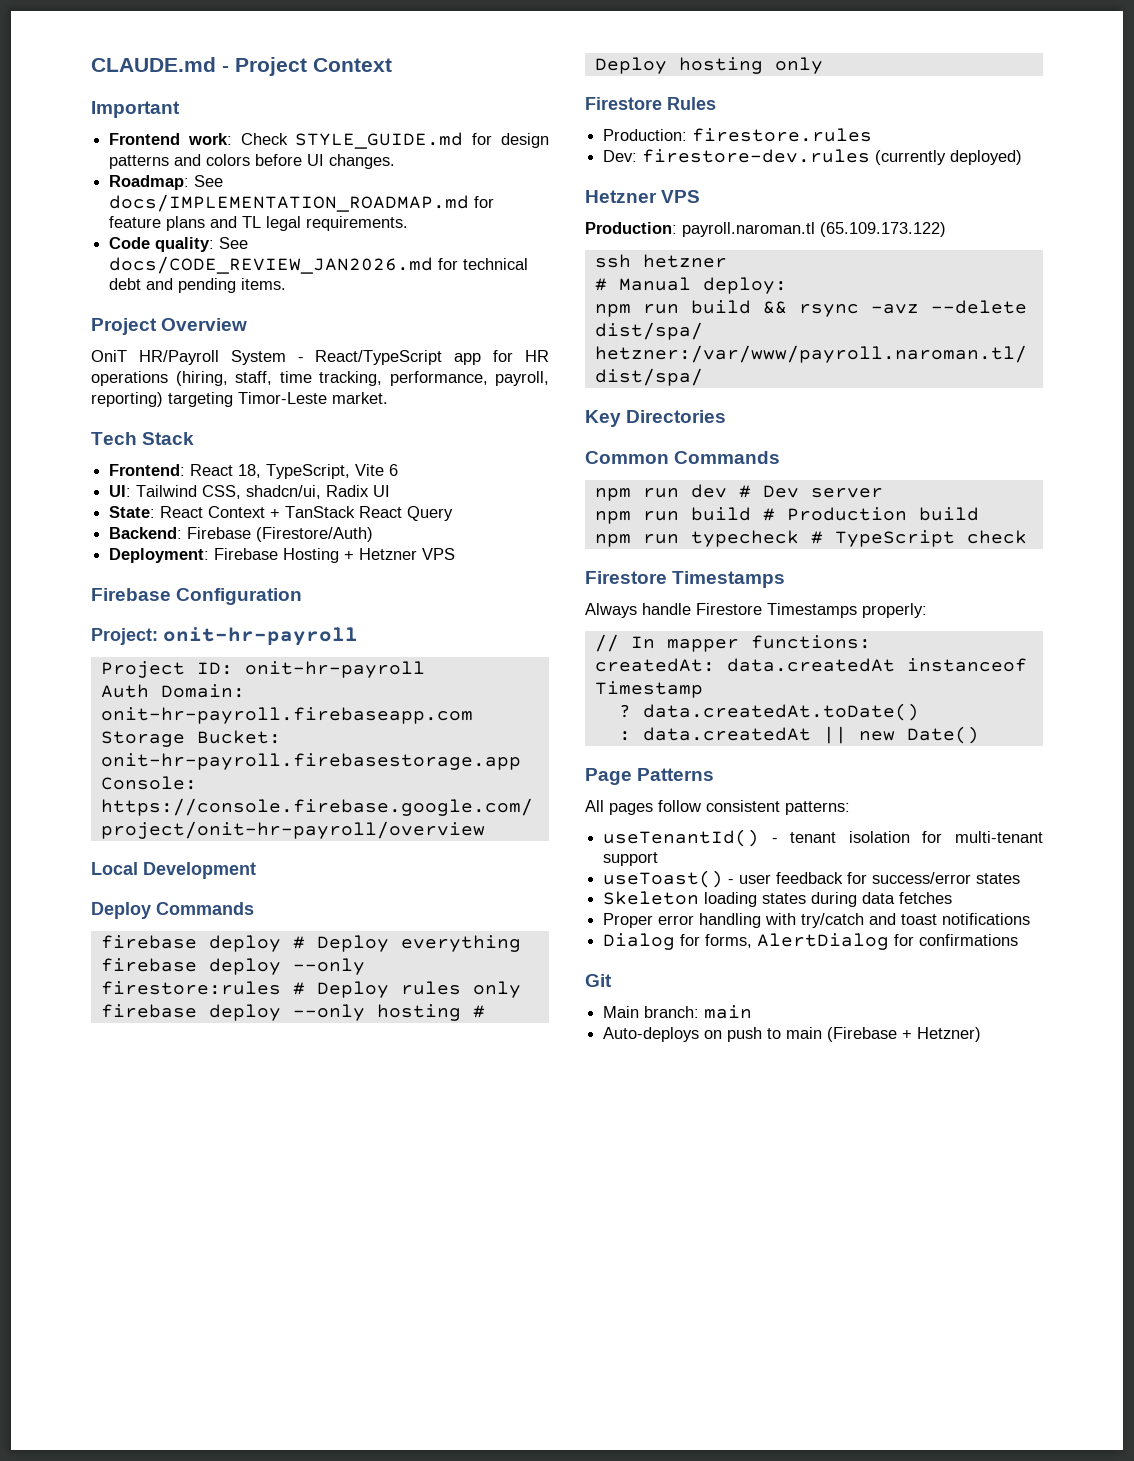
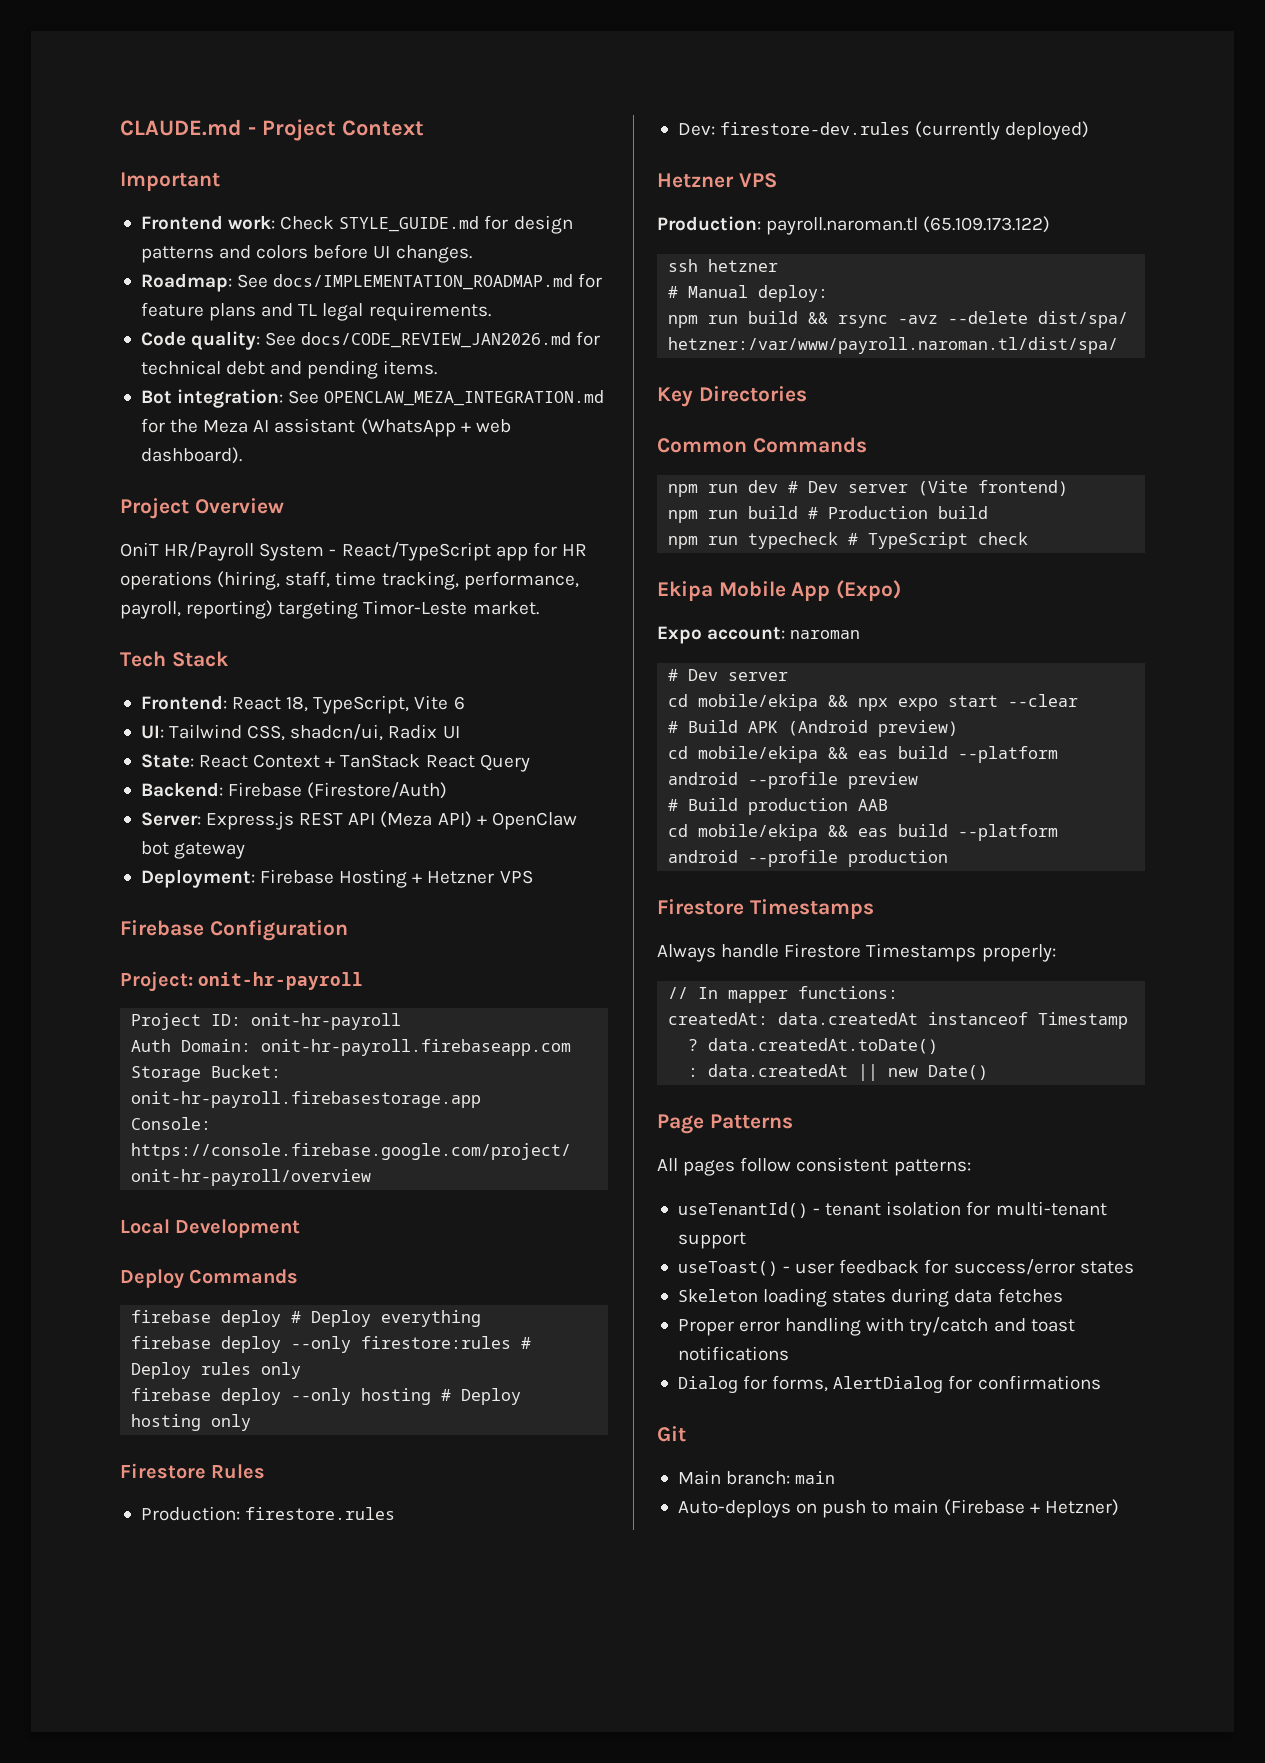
(287, 284) none -> [140,389,605,408] [140,418,511,437] [140,447,242,464] // Bot integration: See OPENCLAW_MEZA_INTEGRATION.md for the Meza AI assistant (WhatsApp + web dashboard).
(374, 534) none -> [140,811,577,830] [140,841,246,859] // Server: Express.js REST API (Meza API) + OpenClaw bot gateway
(883, 493) none -> [918,480,1069,496] (Vite frontend)
(1027, 537) none -> [657,580,902,601] [657,626,861,644] [668,669,789,681] [668,694,1079,711] [668,720,959,737] [668,746,1059,763] [668,772,919,789] [668,798,889,815] [668,824,1059,841] [668,850,949,867] // Ekipa Mobile App (Expo) // Expo account: naroman // # Dev server // cd mobile/ekipa && npx expo start --clear // # Build APK (Android preview) // cd mobile/ekipa && eas build --platform android --profile preview // # Build production AAB // cd mobile/ekipa && eas build --platform android --profile production

